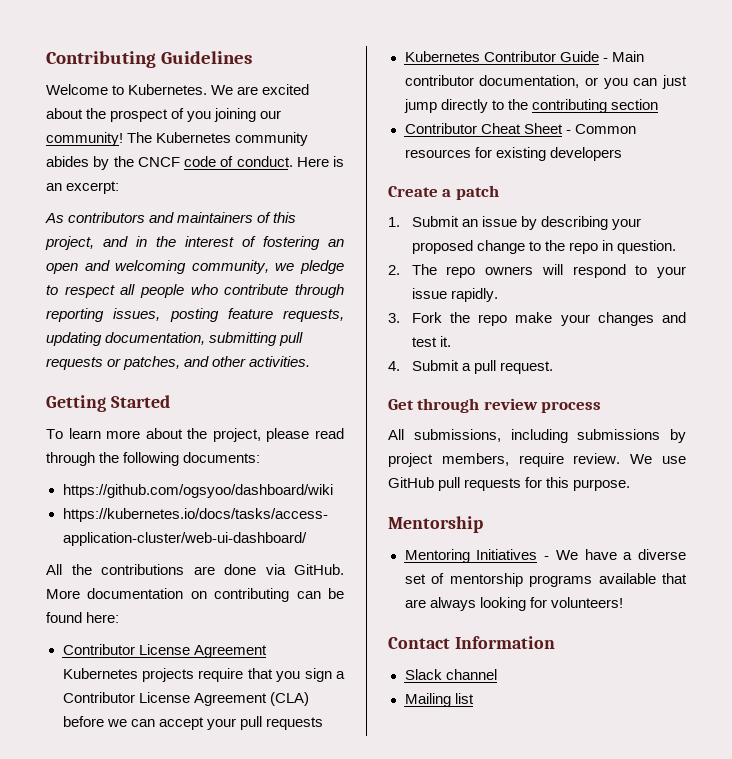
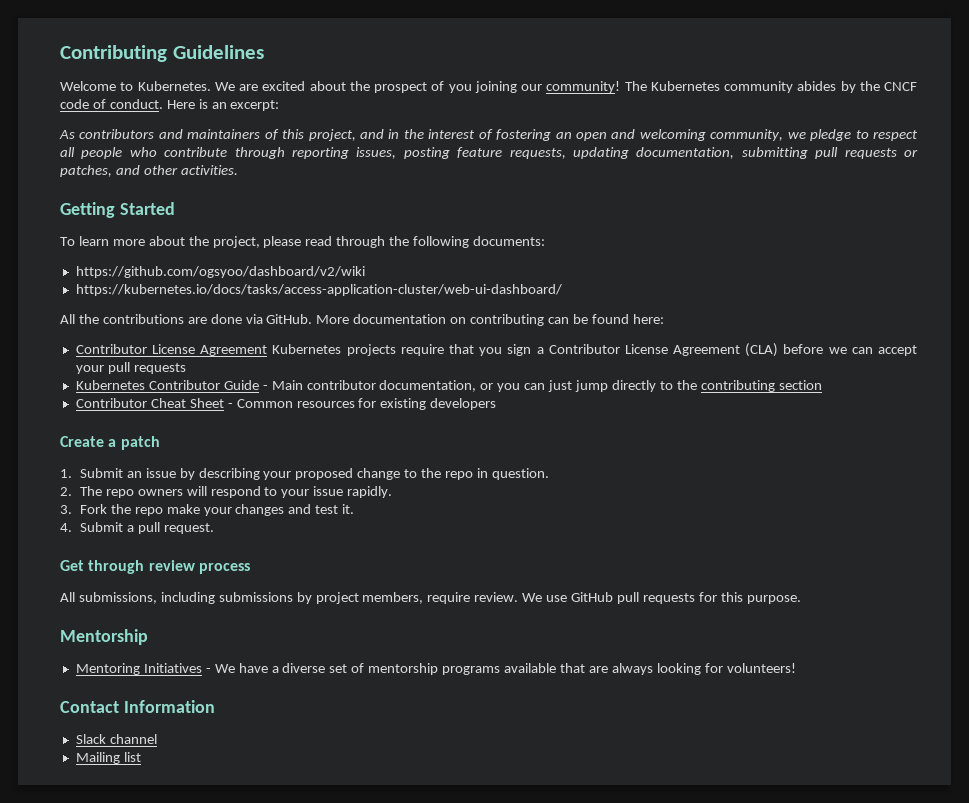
[62,484,333,498] https://github.com/ogsyoo/dashboard/wiki -> [75,266,365,278] https://github.com/ogsyoo/dashboard/v2/wiki

